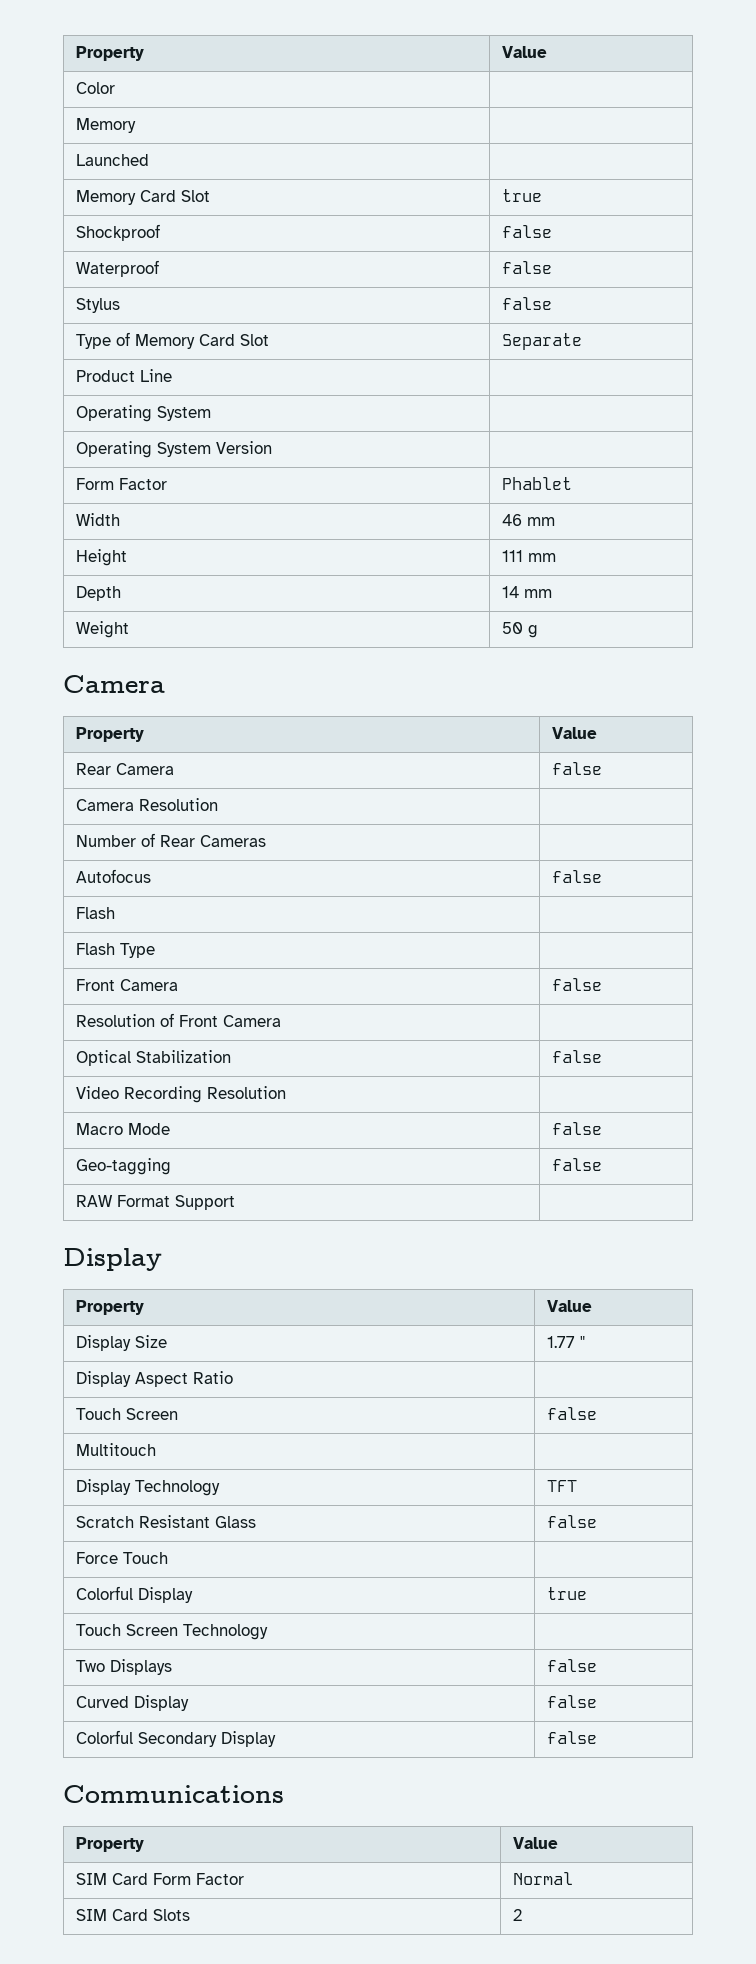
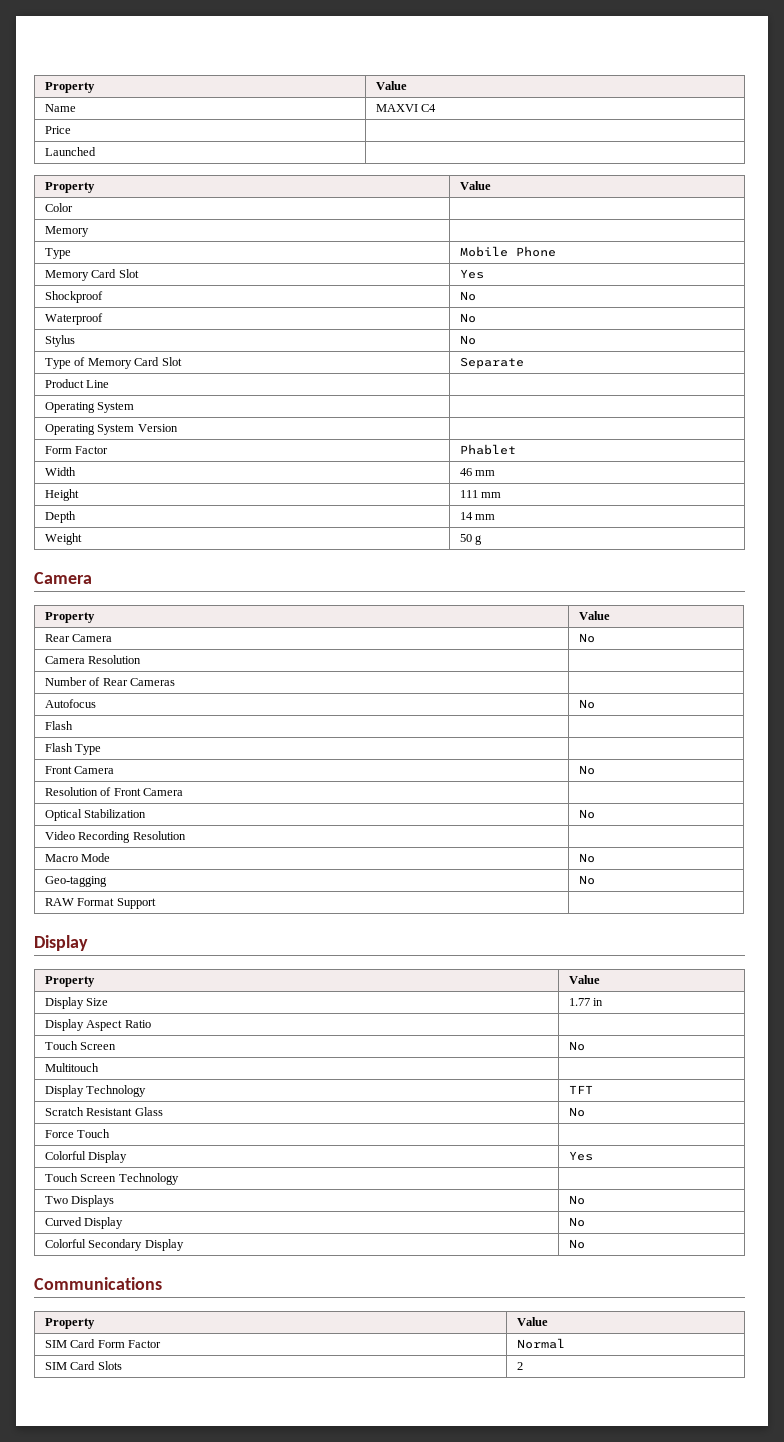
[75,46,144,61] [501,46,547,58] Property | Value -> [45,82,96,93] [376,81,408,90] [45,104,77,112] [376,104,437,112] [45,126,72,134] [45,147,97,156] [45,182,96,193] [460,181,492,190] Property | Value // Name | MAXVI C4 // Price | // Launched | // Property | Value
[75,154,149,166] [75,190,210,205] [501,189,542,202] Launched | // Memory Card Slot | true -> [45,248,72,259] [460,246,557,257] [45,269,139,281] [460,269,485,279] Type | Mobile Phone // Memory Card Slot | Yes
[501,225,552,238] false -> [460,291,477,301] No
[501,261,552,274] false -> [460,313,477,323] No
[501,297,552,310] false -> [460,335,477,345] No
[551,762,602,775] false -> [579,633,596,643] No
[551,870,602,883] false -> [579,699,596,709] No
[551,978,602,991] false -> [579,765,596,775] No
[551,1050,602,1063] false -> [579,809,596,819] No
[551,1122,602,1135] false -> [579,853,596,863] No
[551,1158,602,1171] false -> [579,875,596,885] No
[579,1336,585,1348] " -> [593,998,604,1006] in
[546,1407,597,1420] false -> [569,1041,586,1051] No
[546,1515,597,1528] false -> [569,1107,586,1117] No
[546,1587,587,1600] true -> [569,1151,594,1161] Yes
[546,1659,597,1672] false -> [569,1195,586,1205] No
[546,1695,597,1708] false -> [569,1217,586,1227] No
[546,1731,597,1744] false -> [569,1239,586,1249] No

